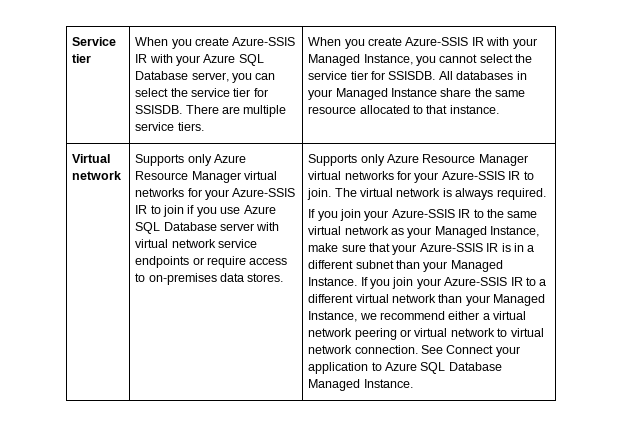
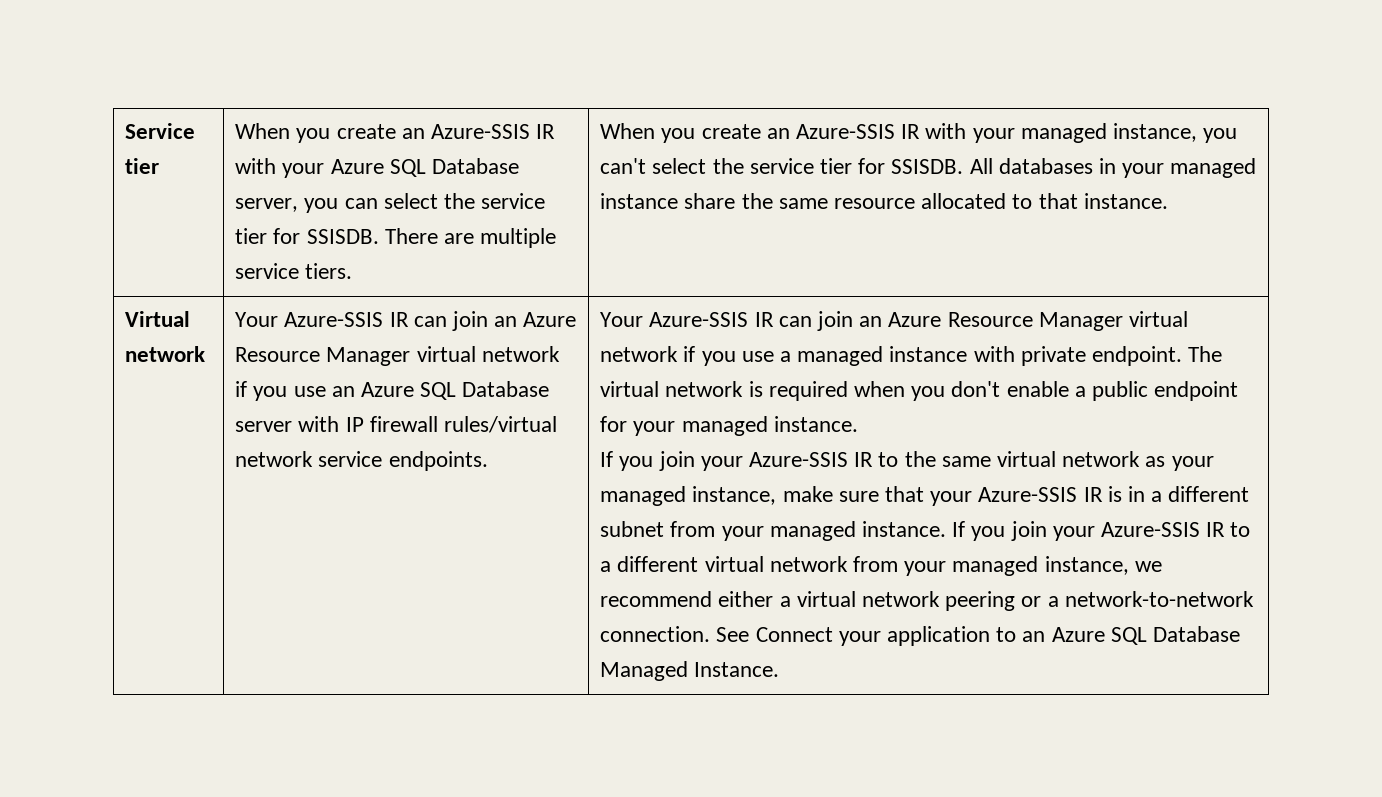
(230, 41) none -> [401,128,425,139] an
[405,37,537,49] [308,54,478,66] Azure-SSIS IR with your Managed Instance, you cannot -> [766,123,1238,143] [600,158,647,174] an Azure-SSIS IR with your managed instance, you can't
[335,88,438,100] Managed Instance -> [1170,158,1257,178] [600,193,679,209] managed instance
[135,154,247,166] [135,171,278,183] [135,188,296,200] [135,205,241,217] Supports only Azure Resource Manager virtual networks for your Azure-SSIS IR to join if you use -> [235,311,577,331] [235,346,560,366] [235,381,355,401] Your Azure-SSIS IR can join an Azure Resource Manager virtual network if you use an
[135,239,258,248] [135,256,288,268] [135,273,284,285] [308,154,528,166] [308,171,534,183] [307,188,546,200] virtual network service endpoints or require access to on-premises data stores. | Supports only Azure Resource Manager virtual networks for your Azure-SSIS IR to join. The virtual network is always required. -> [345,416,557,433] [235,451,488,471] [600,311,1189,331] [600,346,1223,366] [600,381,1239,401] [600,416,858,436] IP firewall rules/virtual network service endpoints. | Your Azure-SSIS IR can join an Azure Resource Manager virtual network if you use a managed instance with private endpoint. The virtual network is required when you don't enable a public endpoint for your managed instance.
[434,226,540,238] Managed Instance, -> [600,486,777,506] managed instance,
[396,260,503,272] [308,277,358,286] than your Managed Instance. -> [670,521,946,541] from your managed instance.
[438,294,546,306] [308,311,358,322] than your Managed Instance, -> [852,556,1129,576] from your managed instance,
[414,328,544,337] [308,345,353,354] virtual network to virtual network -> [1047,591,1254,607] a network-to-network
(382, 366) none -> [1022,631,1046,642] an

